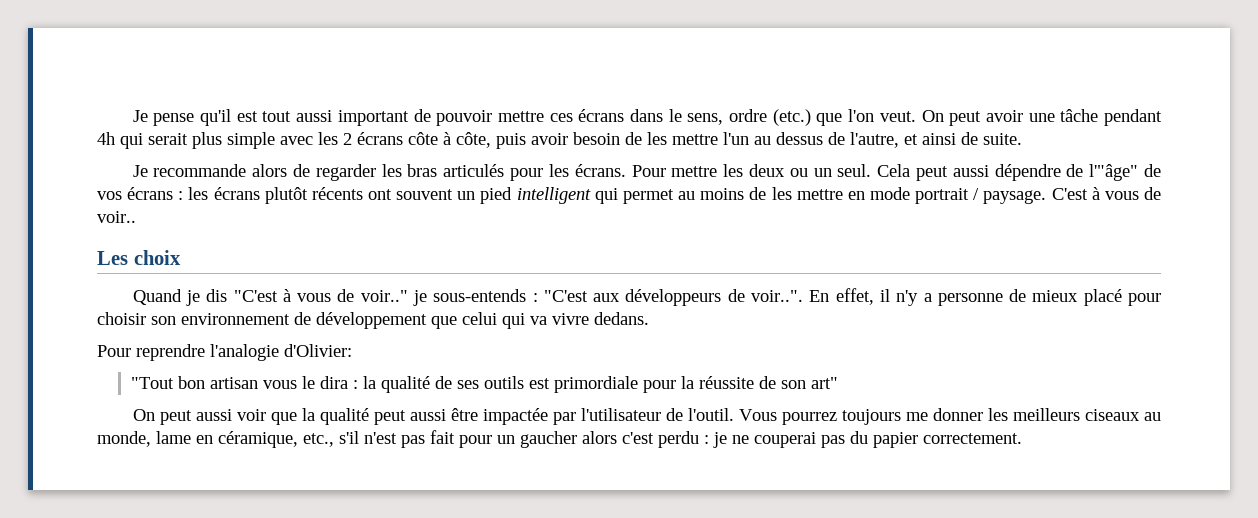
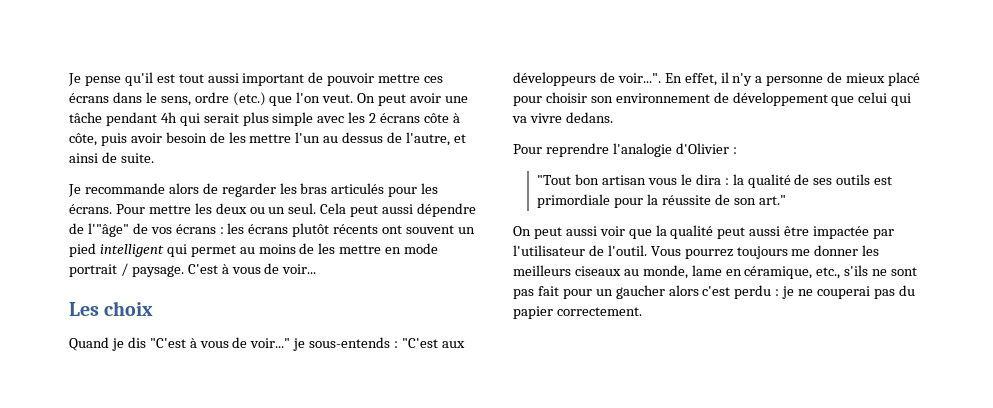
[97,211,136,223] voir.. -> [282,264,317,274] voir...
[360,290,408,302] voir.." -> [250,338,291,348] voir..."
[751,290,804,302] voir..". -> [617,73,661,83] voir...".
[284,344,352,357] d'Olivier: -> [675,143,737,154] d'Olivier :
[811,377,839,389] art" -> [758,195,786,205] art."
[339,431,397,444] s'il n'est -> [844,265,918,276] s'ils ne sont

